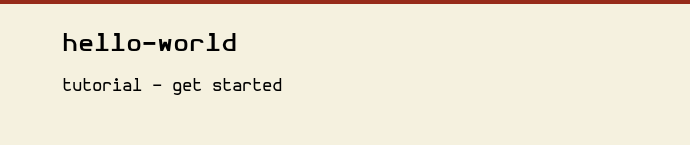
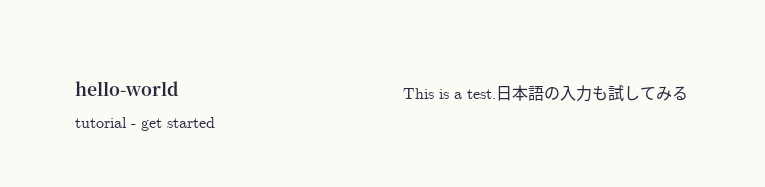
(282, 84) none -> [403,85,688,102] // This is a test.日本語の入力も試してみる

